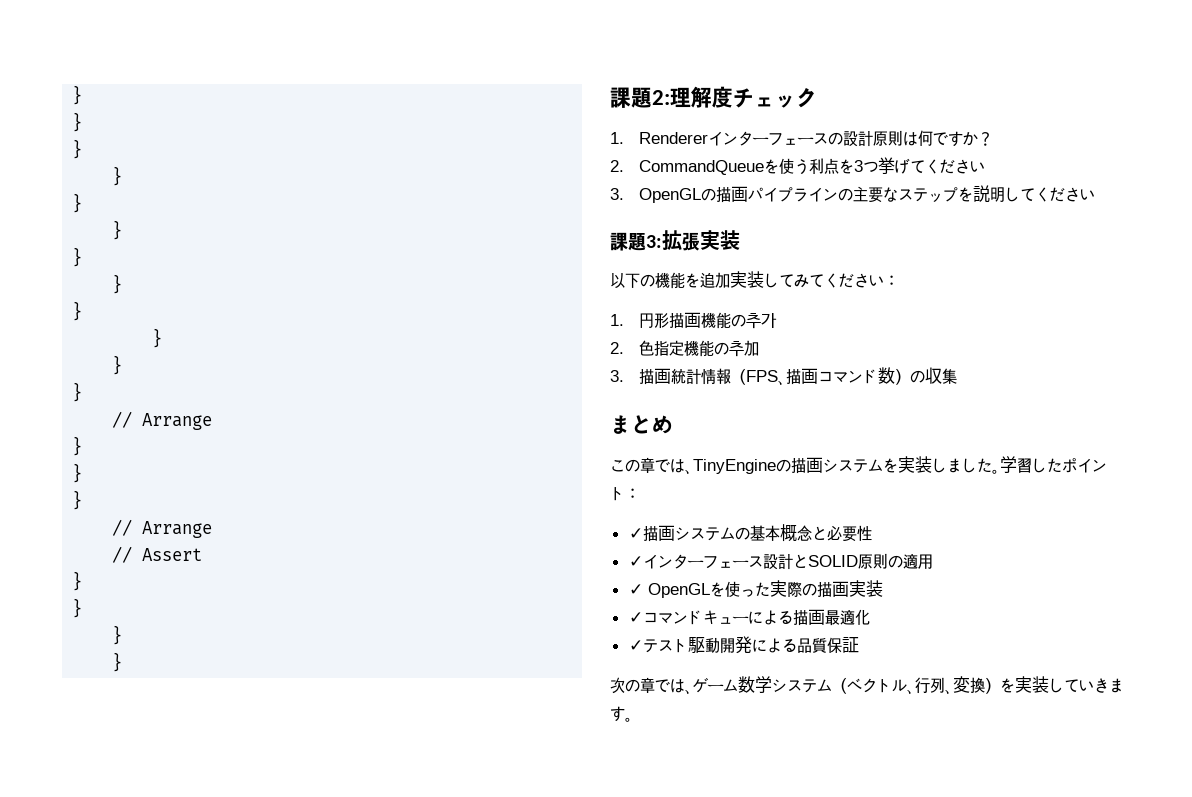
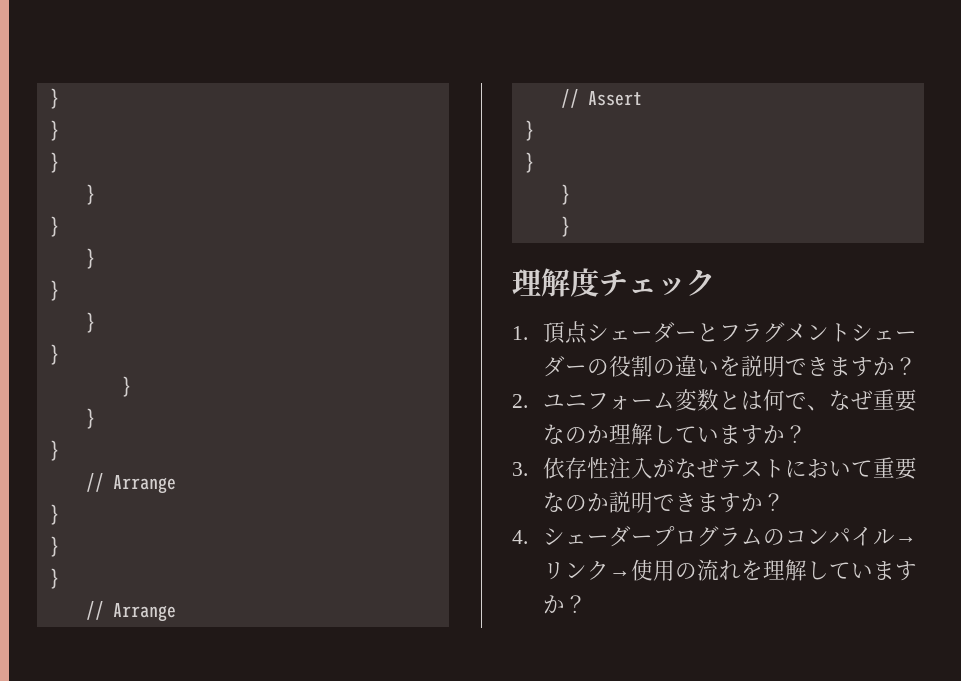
[610,87,670,108] 課題2: -> (570, 226) none
[638,130,993,147] [610,157,985,175] [610,185,1095,203] [610,230,740,251] [610,271,899,289] [610,312,777,329] [610,340,759,357] [610,367,957,386] [610,415,673,434] [610,456,1107,475] [610,487,640,501] [628,524,872,542] [628,553,933,570] [628,580,883,598] [628,609,870,626] [628,636,859,654] [610,676,1124,695] [610,706,633,722] Rendererインターフェースの設計原則は何ですか？ // 2. CommandQueueを使う利点を3つ挙げてください // 3. OpenGLの描画パイプラインの主要なステップを説明してください // 課題3:拡張実装 // 以下の機能を追加実装してみてください： // 1.円形描画機能の추가 // 2.色指定機能の추加 // 3.描画統計情報（FPS、描画コマンド数）の収集 // まとめ // この章では、TinyEngineの描画システムを実装しました。学習したポイント： // ✓描画システムの基本概念と必要性 // ✓インターフェース設計とSOLID原則の適用 // ✓ OpenGLを使った実際の描画実装 // ✓コマンドキューによる描画最適化 // ✓テスト駆動開発による品質保証 // 次の章では、ゲーム数学システム（ベクトル、行列、変換）を実装していきます。 -> [542,321,917,344] [542,355,917,377] [512,389,917,412] [542,423,807,445] [512,457,917,480] [542,491,785,513] [512,526,917,547] [542,559,917,581] [542,595,587,614] 頂点シェーダーとフラグメントシェーダーの役割の違いを説明できますか？ // 2.ユニフォーム変数とは何で、なぜ重要なのか理解していますか？ // 3.依存性注入がなぜテストにおいて重要なのか説明できますか？ // 4.シェーダープログラムのコンパイル→リンク→使用の流れを理解していますか？

